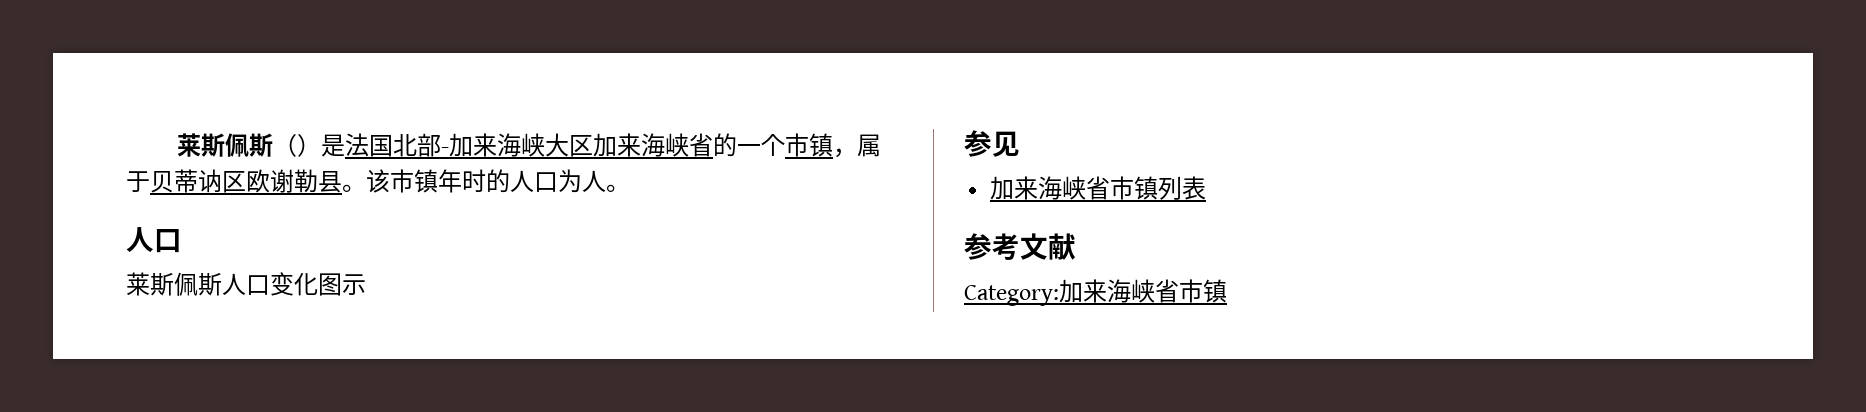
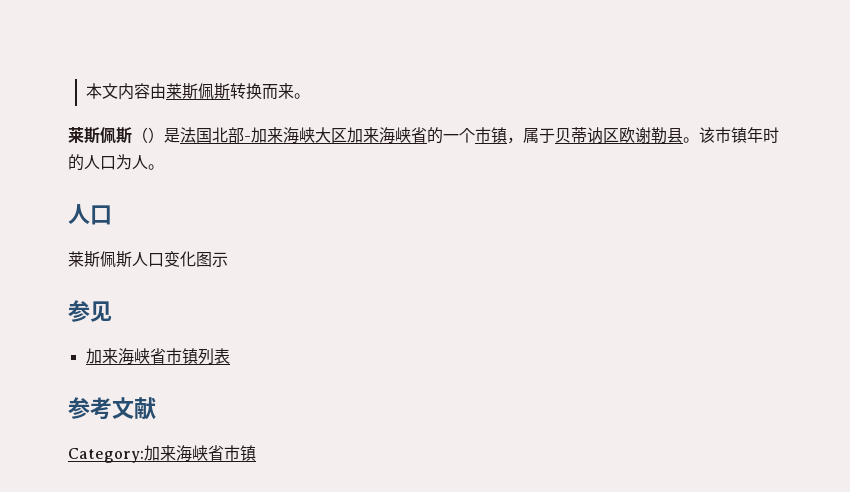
(177, 145) none -> [85,83,310,100] 本文内容由莱斯佩斯转换而来。 //

